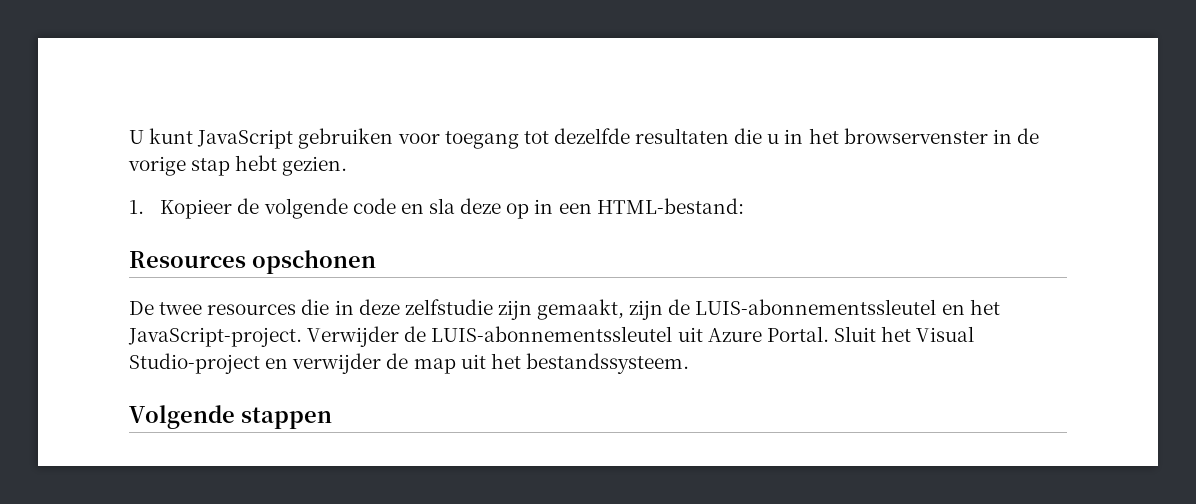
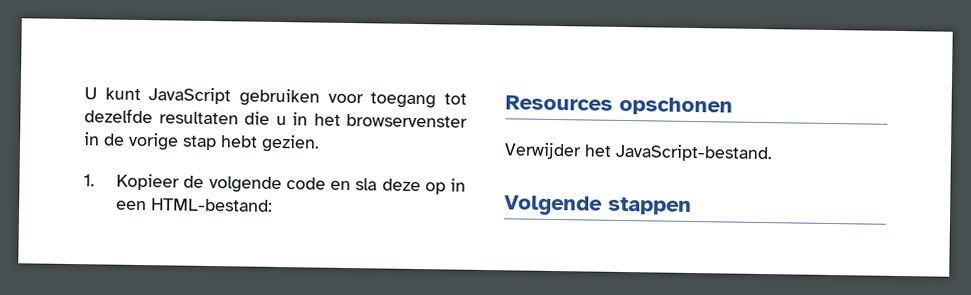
[129,299,1000,320] [128,326,975,347] [129,353,689,374] De twee resources die in deze zelfstudie zijn gemaakt, zijn de LUIS-abonnementssleutel en het JavaScript-project. Verwijder de LUIS-abonnementssleutel uit Azure Portal. Sluit het Visual Studio-project en verwijder de map uit het bestandssysteem. -> [504,142,773,163] Verwijder het JavaScript-bestand.

